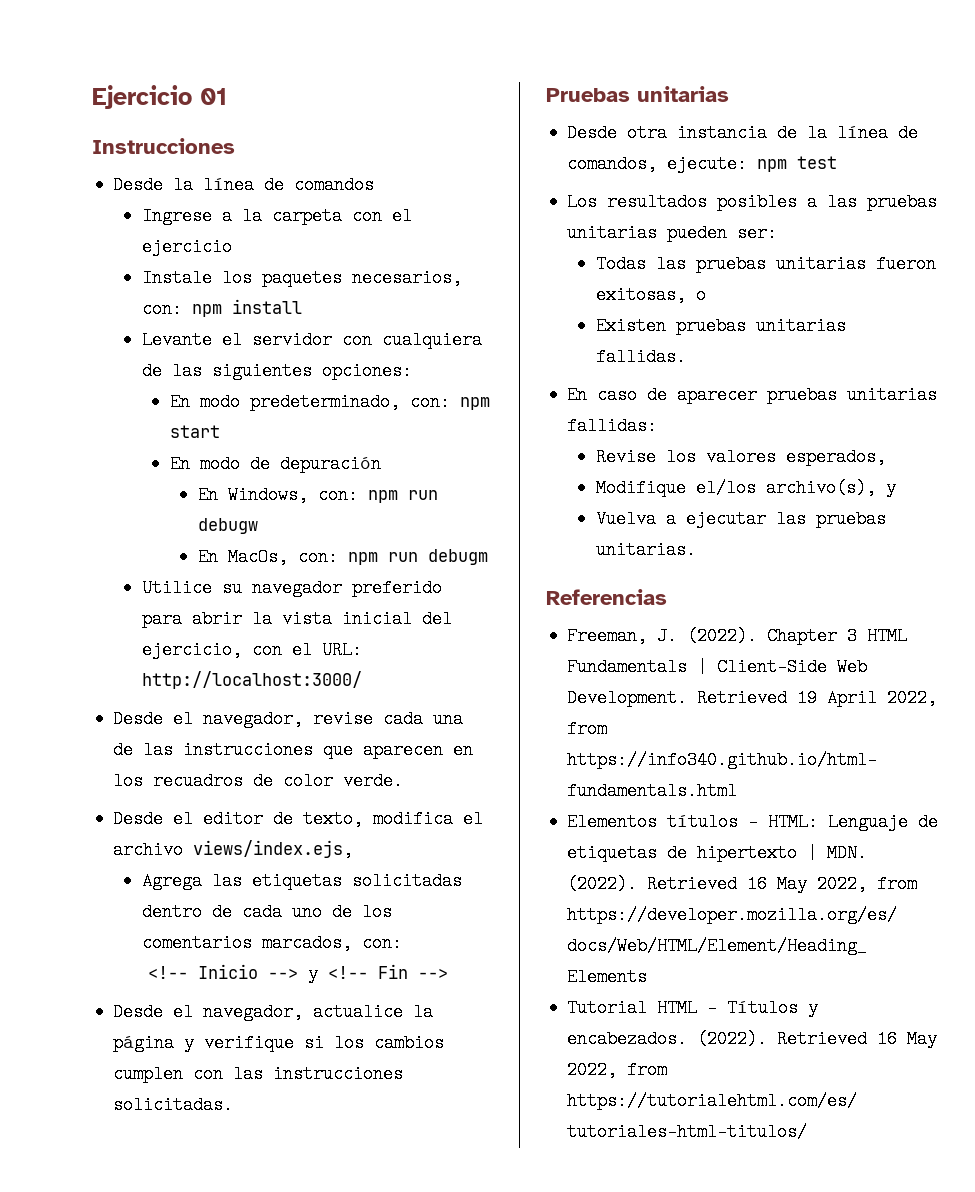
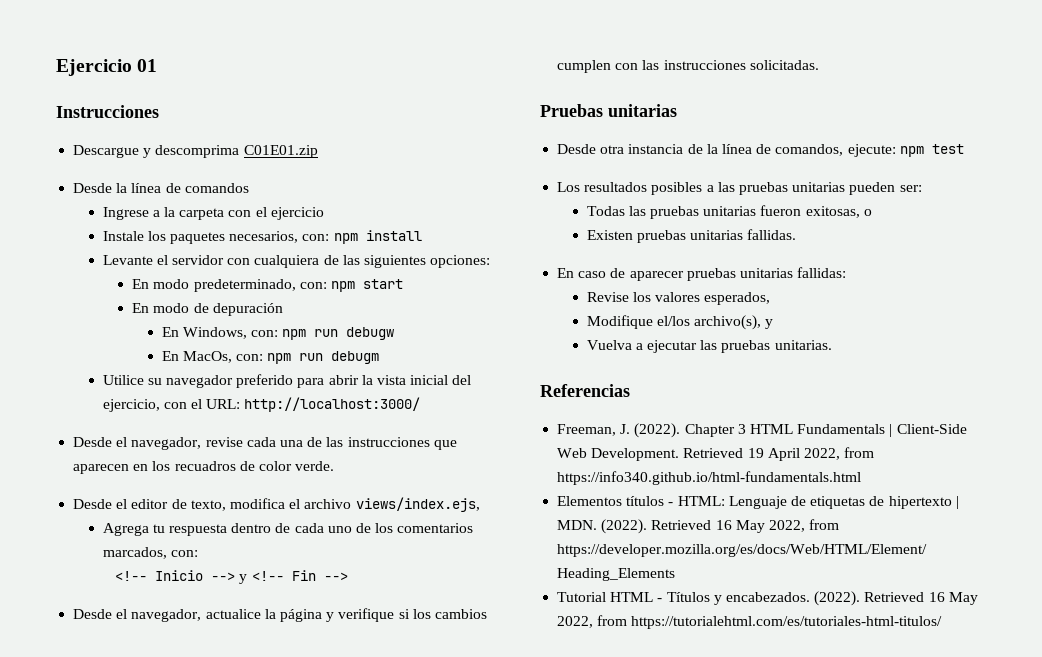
(235, 146) none -> [73,145,318,158] // Descargue y descomprima C01E01.zip
[211,872,462,890] las etiquetas solicitadas -> [152,524,227,536] tu respuesta

